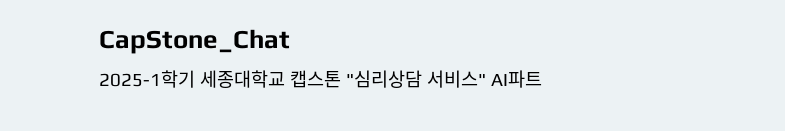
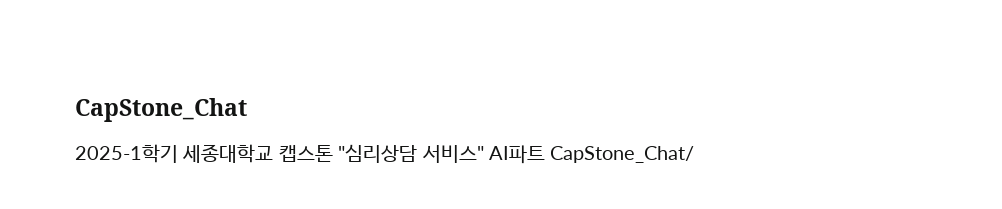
(542, 79) none -> [550,146,695,163] CapStone_Chat/

